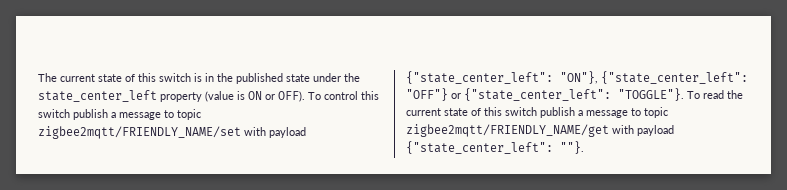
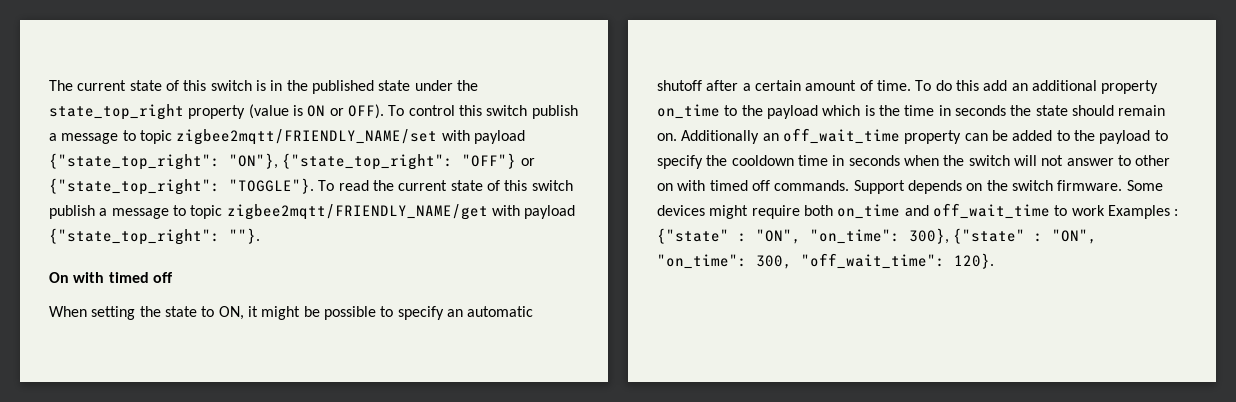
[38,90,157,102] state_center_left -> [49,104,184,120] state_top_right
[406,71,748,84] {"state_center_left": "ON"}, {"state_center_left": -> [49,153,454,170] {"state_top_right": "ON"}, {"state_top_right":
[464,88,611,101] {"state_center_left": -> [49,178,220,195] {"state_top_right":
[406,141,553,154] {"state_center_left": -> [49,228,220,245] {"state_top_right":
(584, 147) none -> [49,272,173,283] [49,306,534,320] [657,80,1159,94] [657,104,1166,119] [657,128,1168,144] [657,155,1171,169] [657,180,1163,194] [657,203,1179,219] [657,228,1098,244] [657,253,994,269] // On with timed off // When setting the state to ON, it might be possible to specify an automatic shutoff after a certain amount of time. To do this add an additional property on_time to the payload which is the time in seconds the state should remain on. Additionally an off_wait_time property can be added to the payload to specify the cooldown time in seconds when the switch will not answer to other on with timed off commands. Support depends on the switch firmware. Some devices might require both on_time and off_wait_time to work Examples : {"state" : "ON", "on_time": 300}, {"state" : "ON", "on_time": 300, "off_wait_time": 120}.

